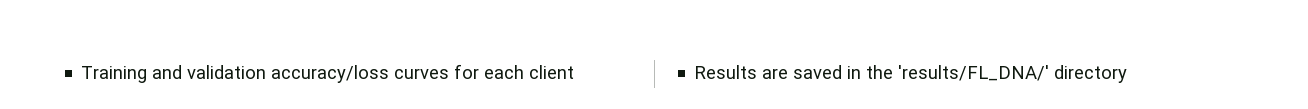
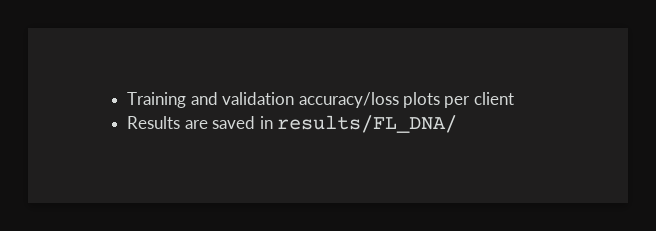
[394,64,525,79] curves for each -> [402,92,471,108] plots per
[866,65,1128,83] the 'results/FL_DNA/' directory -> [276,115,457,133] results/FL_DNA/

